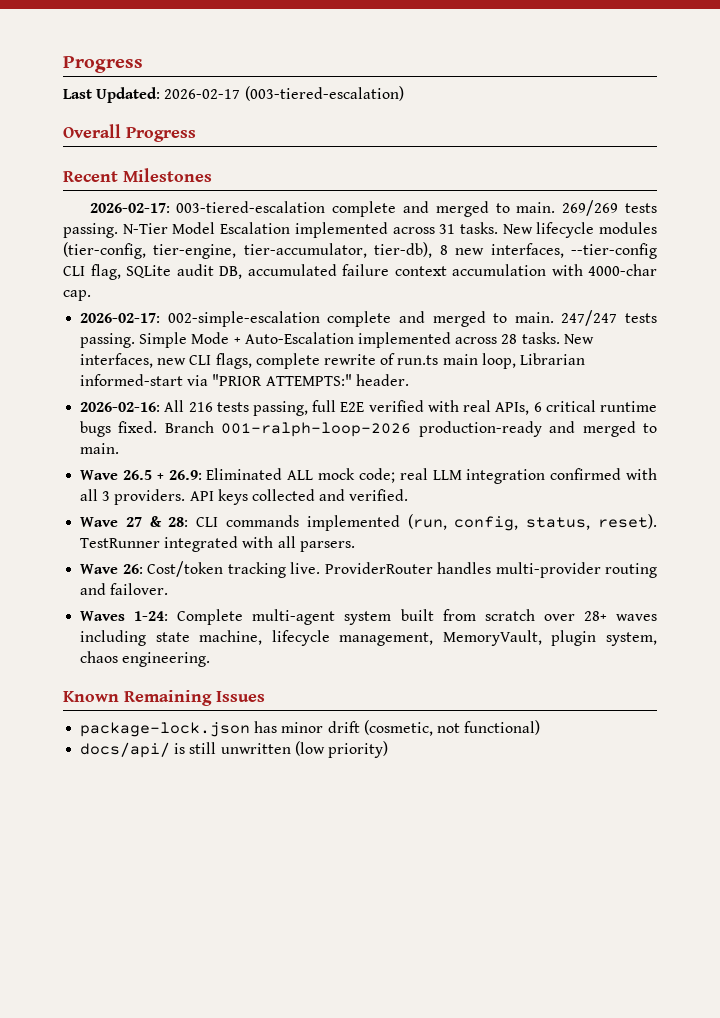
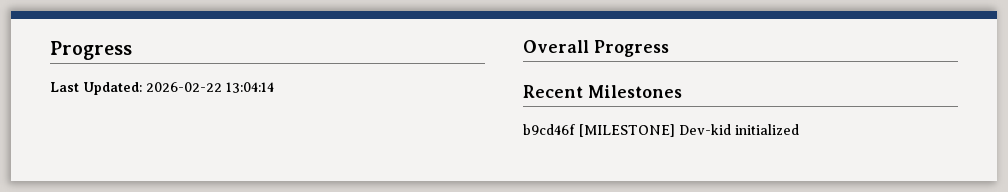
[164,86,404,101] 2026-02-17 (003-tiered-escalation) -> [146,82,274,93] 2026-02-22 13:04:14
[89,200,657,217] [63,222,657,238] [63,242,658,259] [63,264,657,280] [63,290,91,301] [80,310,657,327] [80,332,594,348] [80,353,585,369] [80,374,409,386] [80,400,657,416] [80,421,657,437] [80,443,120,454] [80,468,657,484] [80,489,409,505] [80,514,658,531] [80,536,355,552] [80,561,657,578] [80,583,169,595] [80,609,658,625] [80,630,657,646] [80,651,211,667] [63,690,265,706] [80,720,541,737] [80,741,388,758] 2026-02-17: 003-tiered-escalation complete and merged to main. 269/269 tests passing. N-Tier Model Escalation implemented across 31 tasks. New lifecycle modules (tier-config, tier-engine, tier-accumulator, tier-db), 8 new interfaces, --tier-config CLI flag, SQLite audit DB, accumulated failure context accumulation with 4000-char cap. // 2026-02-17: 002-simple-escalation complete and merged to main. 247/247 tests passing. Simple Mode + Auto-Escalation implemented across 28 tasks. New interfaces, new CLI flags, complete rewrite of run.ts main loop, Librarian informed-start via "PRIOR ATTEMPTS:" header. // 2026-02-16: All 216 tests passing, full E2E verified with real APIs, 6 critical runtime bugs fixed. Branch 001-ralph-loop-2026 production-ready and merged to main. // Wave 26.5 + 26.9: Eliminated ALL mock code; real LLM integration confirmed with all 3 providers. API keys collected and verified. // Wave 27 & 28: CLI commands implemented (run, config, status, reset). TestRunner integrated with all parsers. // Wave 26: Cost/token tracking live. ProviderRouter handles multi-provider routing and failover. // Waves 1-24: Complete multi-agent system built from scratch over 28+ waves including state machine, lifecycle management, MemoryVault, plugin system, chaos engineering. // Known Remaining Issues // package-lock.json has minor drift (cosmetic, not functional) // docs/api/ is still unwritten (low priority) -> [523,124,799,137] b9cd46f [MILESTONE] Dev-kid initialized

